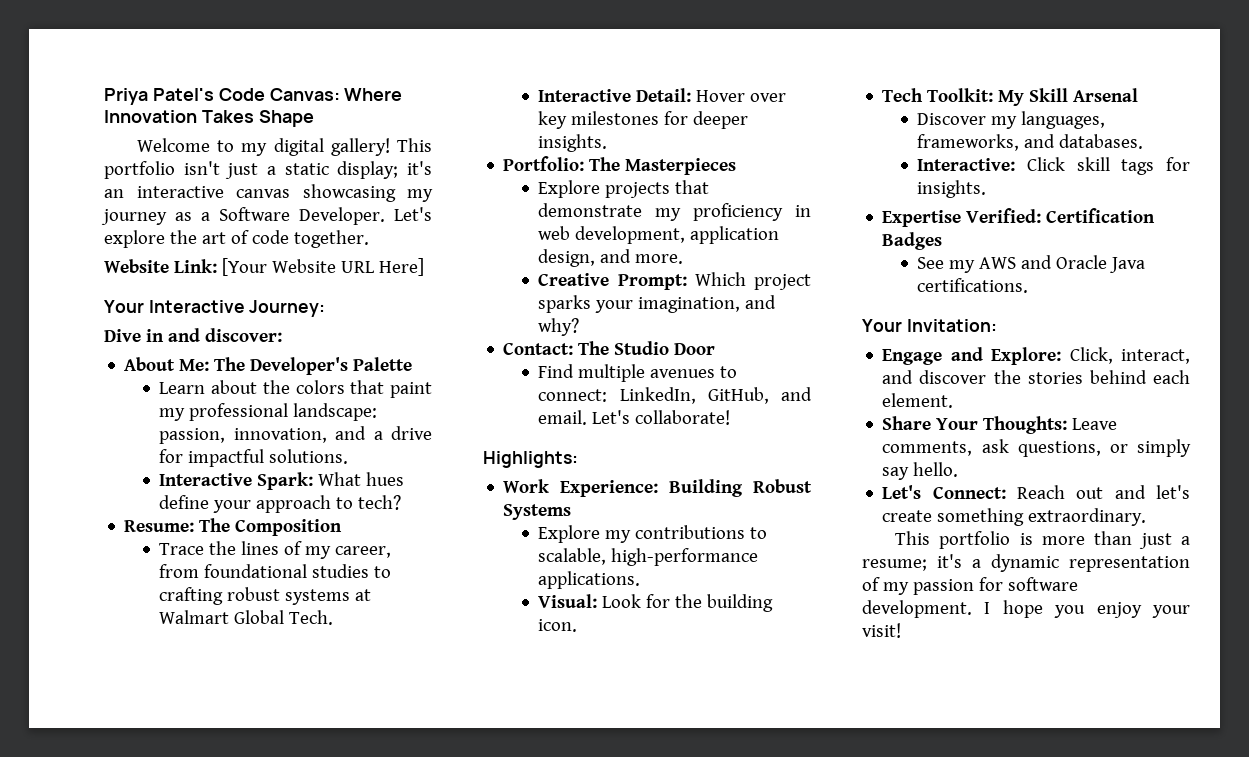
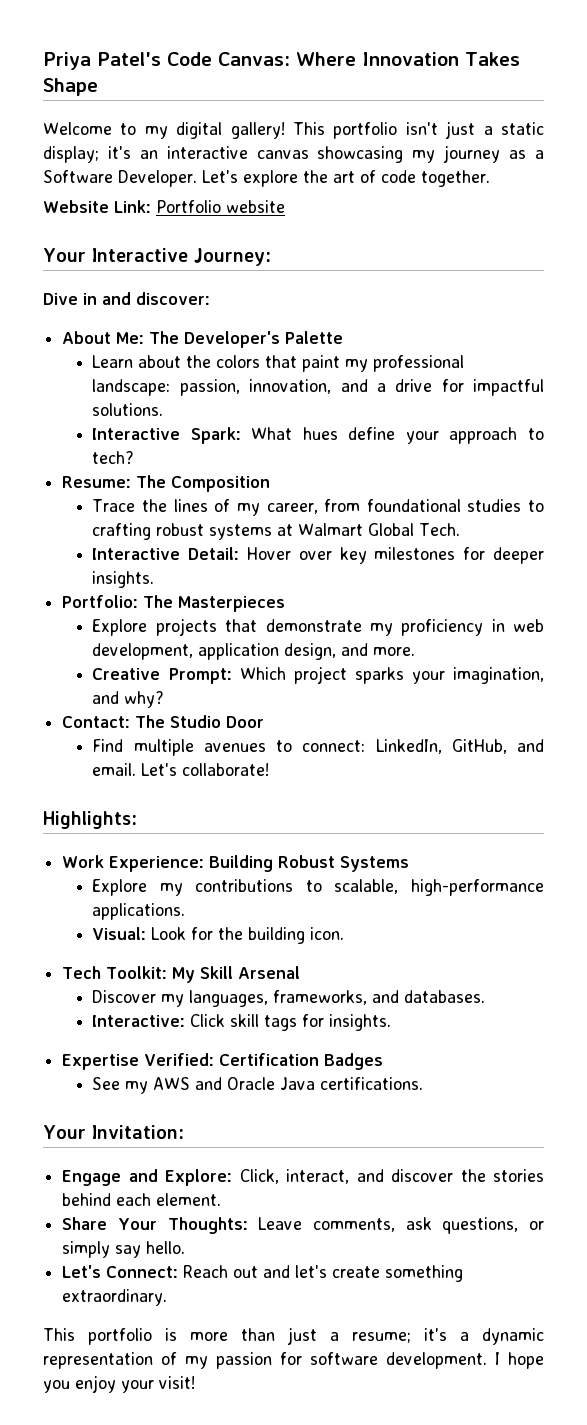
[221,258,424,276] [Your Website URL Here] -> [155,200,285,213] Portfolio website

